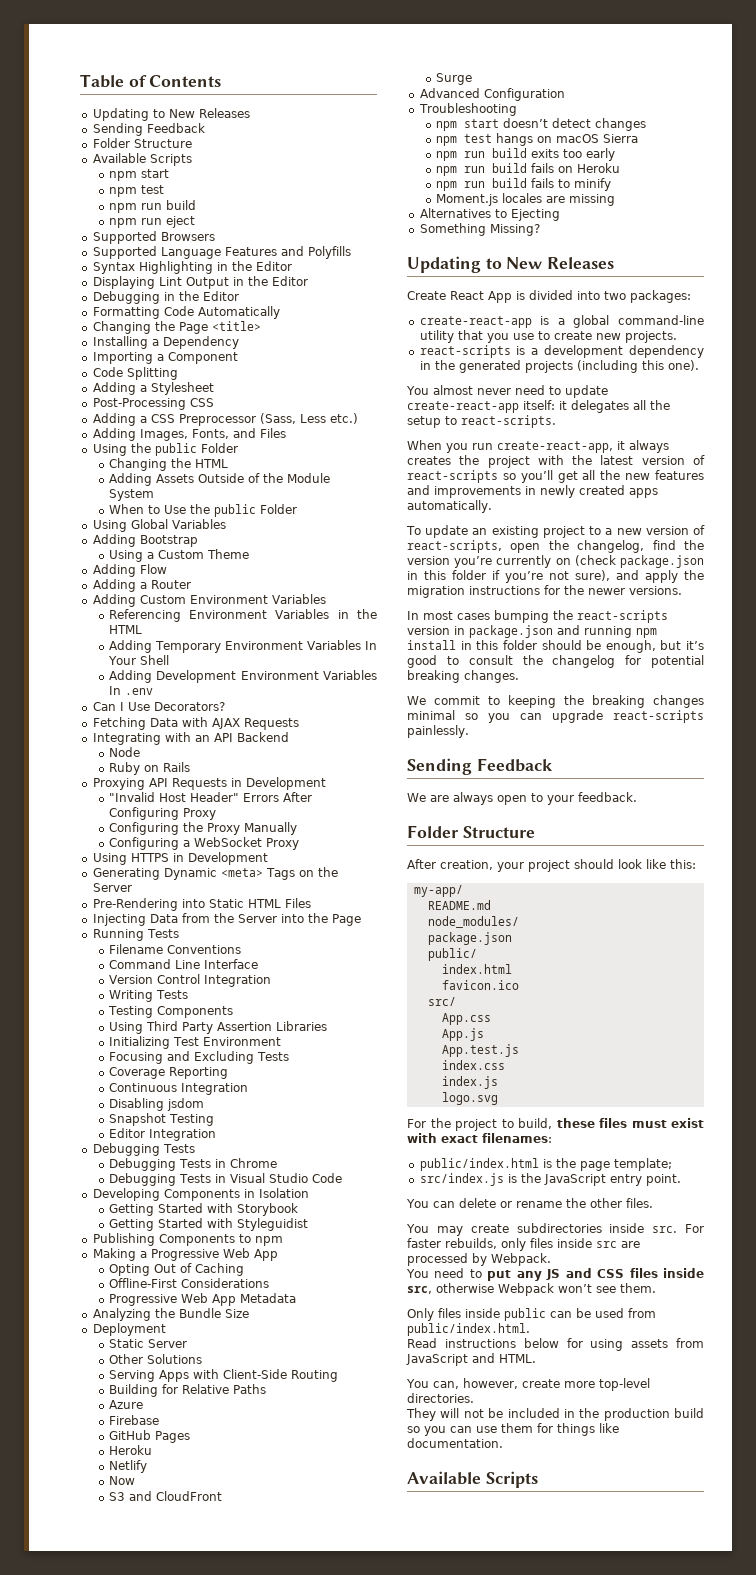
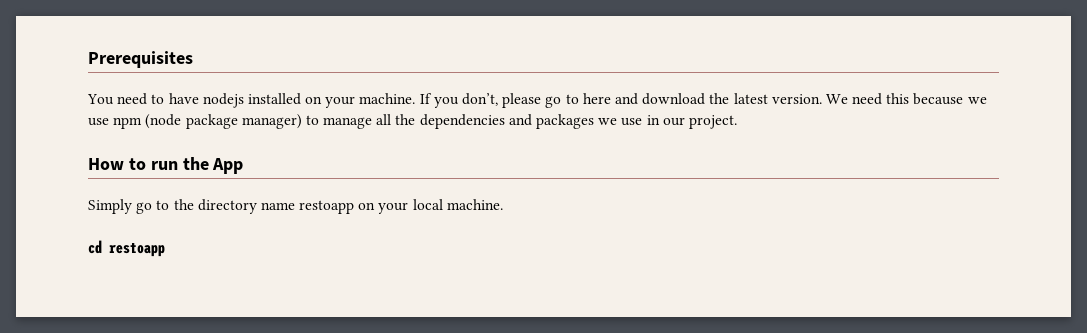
[80,74,222,88] [92,108,250,121] [92,123,205,136] [92,138,192,148] [92,153,192,166] [108,169,169,181] [108,185,164,197] [108,200,196,213] [108,216,195,228] [92,231,215,244] [92,246,351,259] [92,261,292,274] [92,276,308,289] [92,291,239,304] [92,306,280,319] [92,321,261,334] [92,336,239,349] [92,352,238,364] [92,367,178,380] [92,382,214,395] [92,398,214,410] [92,413,358,426] [92,428,286,441] [92,443,238,456] [108,458,228,471] [108,473,330,486] [108,489,154,501] [108,504,297,517] [92,519,226,532] [92,534,198,547] [108,549,249,562] [92,564,167,577] [92,579,191,592] [92,594,326,607] [108,609,377,622] [108,625,142,634] [108,640,377,653] [107,655,169,665] [108,670,377,683] [108,686,153,695] [92,702,225,711] [92,717,299,730] [92,732,289,745] [108,747,140,757] [108,762,190,775] [92,777,326,790] [108,792,312,802] [108,807,216,820] [108,822,297,835] [108,837,299,850] [92,852,268,865] [92,867,338,880] [92,883,132,892] [92,898,311,911] [92,913,361,926] [92,929,179,941] [108,944,241,954] [108,959,258,969] [108,974,271,987] [108,990,188,1002] [107,1006,233,1018] [108,1021,327,1034] [108,1036,281,1049] [108,1051,289,1064] [108,1067,228,1079] [108,1083,248,1095] [108,1098,204,1111] [108,1113,214,1126] [108,1128,216,1141] [92,1143,195,1156] [108,1158,277,1171] [108,1173,342,1186] [92,1188,309,1201] [108,1203,298,1216] [108,1218,308,1231] [92,1233,283,1246] [92,1248,278,1261] [108,1263,244,1276] [108,1278,269,1288] [108,1293,296,1306] [92,1308,249,1321] [92,1323,166,1336] [108,1339,187,1348] [108,1354,202,1364] [108,1369,338,1382] [108,1384,266,1397] [108,1400,143,1409] [108,1415,159,1425] [108,1430,190,1443] [108,1445,152,1455] [108,1460,147,1473] [108,1476,135,1485] [108,1491,222,1501] [435,73,472,85] [419,88,565,101] [418,103,517,116] [435,118,646,131] [435,133,638,146] [435,148,615,161] [435,163,620,176] [435,178,611,191] [435,193,615,206] [419,208,560,221] [419,223,540,236] [407,256,615,273] [407,290,691,303] [419,315,704,328] [419,330,677,343] [419,345,704,358] [419,360,699,373] [406,385,608,398] [407,400,670,413] [407,415,556,428] [407,440,669,453] [407,455,705,468] [407,470,704,483] [407,485,658,498] [407,500,492,513] [406,525,705,538] [407,540,704,553] [407,555,704,568] [407,570,704,583] [407,585,682,598] [407,610,668,623] [407,625,657,638] [407,640,704,653] [407,655,704,668] [407,670,519,683] [407,695,704,708] [407,710,704,723] [407,725,469,738] [407,758,553,775] [407,792,637,805] [407,825,535,838] [407,859,696,872] [413,885,463,897] [427,900,491,910] [427,916,519,928] [427,932,512,945] [427,948,477,961] [441,964,512,974] [441,980,519,990] [427,997,456,1006] [441,1013,491,1025] [441,1028,484,1041] [441,1044,519,1057] [441,1060,505,1070] [441,1076,498,1089] [441,1092,498,1105] [407,1118,704,1131] [407,1133,552,1143] [419,1158,672,1171] [419,1173,681,1186] [406,1198,653,1208] [406,1223,704,1236] [407,1238,640,1251] [407,1253,551,1266] [406,1268,704,1281] [407,1283,656,1296] [407,1308,656,1321] [407,1323,530,1336] [407,1338,704,1351] [406,1353,536,1366] [406,1378,650,1391] [407,1393,474,1403] [406,1408,704,1421] [407,1423,619,1436] [407,1438,503,1448] [407,1471,538,1488] Table of Contents // Updating to New Releases // Sending Feedback // Folder Structure // Available Scripts // npm start // npm test // npm run build // npm run eject // Supported Browsers // Supported Language Features and Polyfills // Syntax Highlighting in the Editor // Displaying Lint Output in the Editor // Debugging in the Editor // Formatting Code Automatically // Changing the Page <title> // Installing a Dependency // Importing a Component // Code Splitting // Adding a Stylesheet // Post-Processing CSS // Adding a CSS Preprocessor (Sass, Less etc.) // Adding Images, Fonts, and Files // Using the public Folder // Changing the HTML // Adding Assets Outside of the Module System // When to Use the public Folder // Using Global Variables // Adding Bootstrap // Using a Custom Theme // Adding Flow // Adding a Router // Adding Custom Environment Variables // Referencing Environment Variables in the HTML // Adding Temporary Environment Variables In Your Shell // Adding Development Environment Variables In .env // Can I Use Decorators? // Fetching Data with AJAX Requests // Integrating with an API Backend // Node // Ruby on Rails // Proxying API Requests in Development // "Invalid Host Header" Errors After Configuring Proxy // Configuring the Proxy Manually // Configuring a WebSocket Proxy // Using HTTPS in Development // Generating Dynamic <meta> Tags on the Server // Pre-Rendering into Static HTML Files // Injecting Data from the Server into the Page // Running Tests // Filename Conventions // Command Line Interface // Version Control Integration // Writing Tests // Testing Components // Using Third Party Assertion Libraries // Initializing Test Environment // Focusing and Excluding Tests // Coverage Reporting // Continuous Integration // Disabling jsdom // Snapshot Testing // Editor Integration // Debugging Tests // Debugging Tests in Chrome // Debugging Tests in Visual Studio Code // Developing Components in Isolation // Getting Started with Storybook // Getting Started with Styleguidist // Publishing Components to npm // Making a Progressive Web App // Opting Out of Caching // Offline-First Considerations // Progressive Web App Metadata // Analyzing the Bundle Size // Deployment // Static Server // Other Solutions // Serving Apps with Client-Side Routing // Building for Relative Paths // Azure // Firebase // GitHub Pages // Heroku // Netlify // Now // S3 and CloudFront // Surge // Advanced Configuration // Troubleshooting // npm start doesn’t detect changes // npm test hangs on macOS Sierra // npm run build exits too early // npm run build fails on Heroku // npm run build fails to minify // Moment.js locales are missing // Alternatives to Ejecting // Something Missing? // Updating to New Releases // Create React App is divided into two packages: // create-react-app is a global command-line utility that you use to create new projects. // react-scripts is a development dependency in the generated projects (including this one). // You almost never need to update create-react-app itself: it delegates all the setup to react-scripts. // When you run create-react-app, it always creates the project with the latest version of react-scripts so you’ll get all the new features and improvements in newly created apps automatically. // To update an existing project to a new version of react-scripts, open the changelog, find the version you’re currently on (check package.json in this folder if you’re not sure), and apply the migration instructions for the newer versions. // In most cases bumping the react-scripts version in package.json and running npm install in this folder should be enough, but it’s good to consult the changelog for potential breaking changes. // We commit to keeping the breaking changes minimal so you can upgrade react-scripts painlessly. // Sending Feedback // We are always open to your feedback. // Folder Structure // After creation, your project should look like this: // my-app/ // README.md // node_modules/ // package.json // public/ // index.html // favicon.ico // src/ // App.css // App.js // App.test.js // index.css // index.js // logo.svg // For the project to build, these files must exist with exact filenames: // public/index.html is the page template; // src/index.js is the JavaScript entry point. // You can delete or rename the other files. // You may create subdirectories inside src. For faster rebuilds, only files inside src are processed by Webpack. // You need to put any JS and CSS files inside src, otherwise Webpack won’t see them. // Only files inside public can be used from public/index.html. // Read instructions below for using assets from JavaScript and HTML. // You can, however, create more top-level directories. // They will not be included in the production build so you can use them for things like documentation. // Available Scripts -> [88,51,193,68] [87,93,987,108] [88,114,737,129] [88,157,244,174] [88,199,503,214] [88,240,165,257] Prerequisites // You need to have nodejs installed on your machine. If you don’t, please go to here and download the latest version. We need this because we use npm (node package manager) to manage all the dependencies and packages we use in our project. // How to run the App // Simply go to the directory name restoapp on your local machine. // cd restoapp

